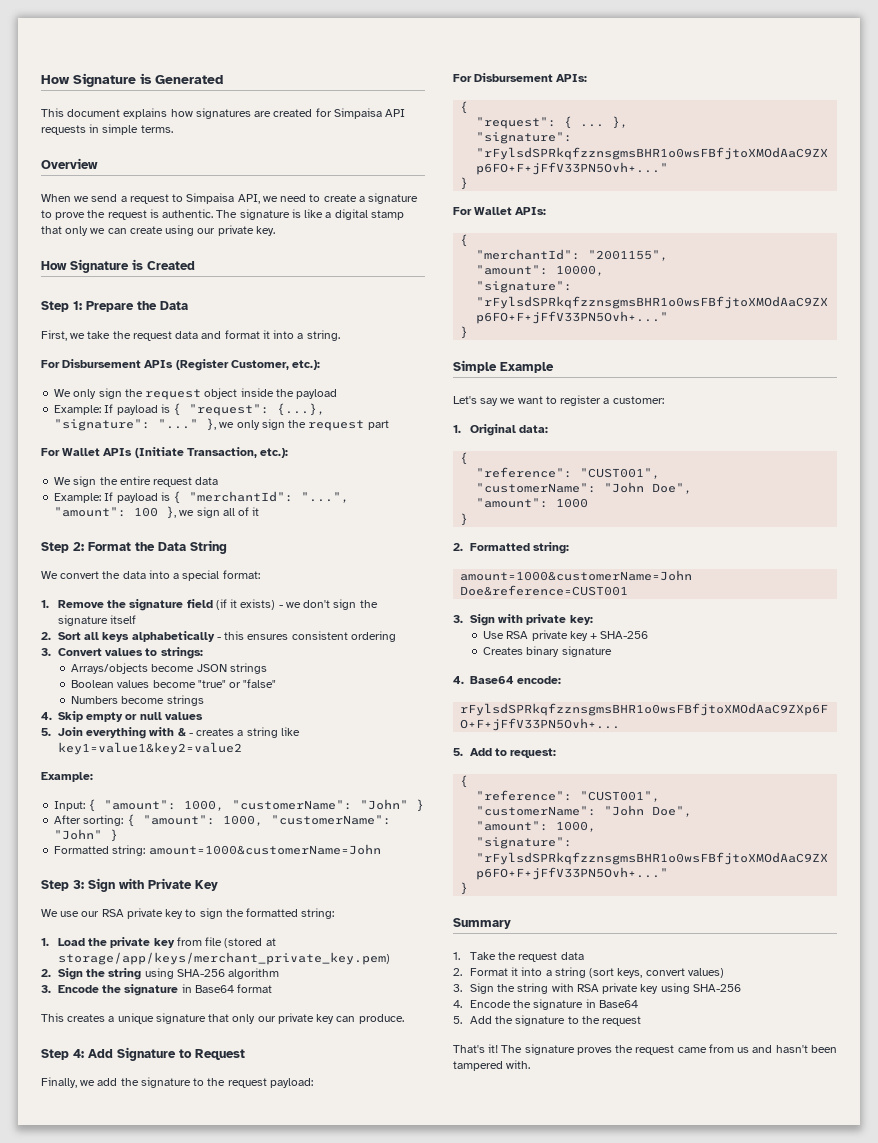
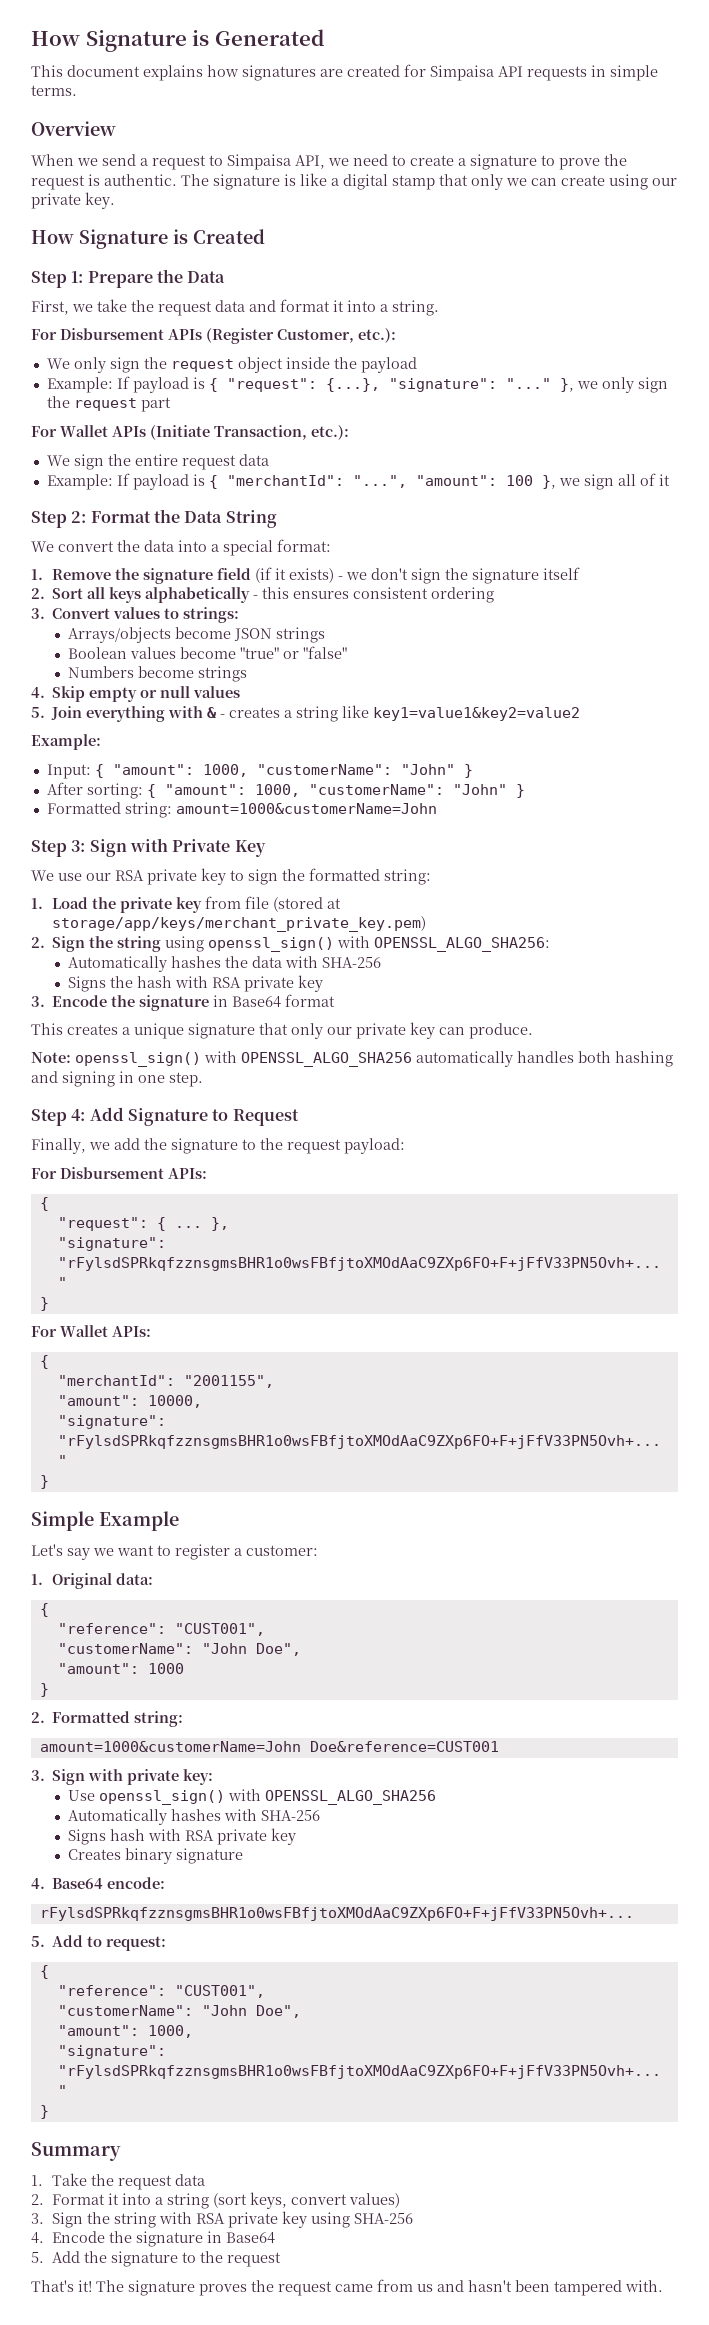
[176,968,280,979] SHA-256 algorithm -> [208,936,551,952] [67,956,381,972] [67,975,323,992] openssl_sign() with OPENSSL_ALGO_SHA256: // Automatically hashes the data with SHA-256 // Signs the hash with RSA private key
(404, 1019) none -> [31,1051,673,1067] [31,1071,203,1087] // Note: openssl_sign() with OPENSSL_ALGO_SHA256 automatically handles both hashing and signing in one step.
[506,630,649,641] RSA private key + SHA-256 -> [98,1789,436,1805] [67,1809,320,1825] [67,1828,296,1845] openssl_sign() with OPENSSL_ALGO_SHA256 // Automatically hashes with SHA-256 // Signs hash with RSA private key

